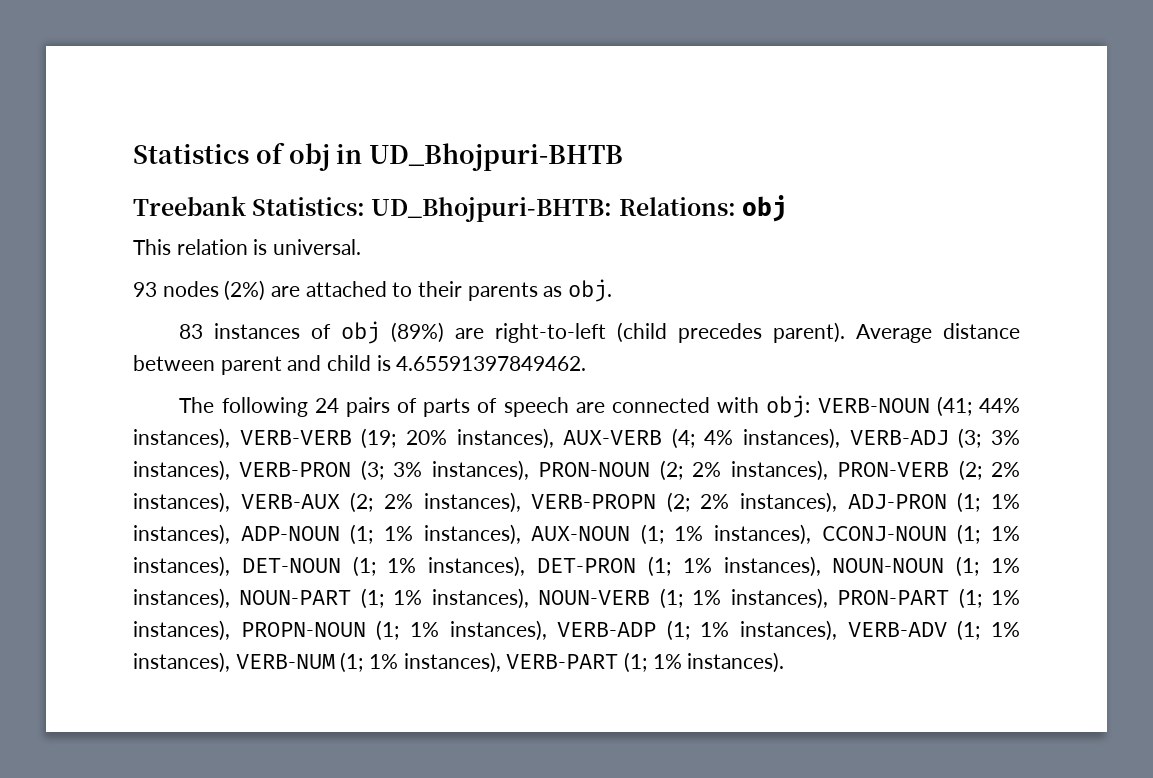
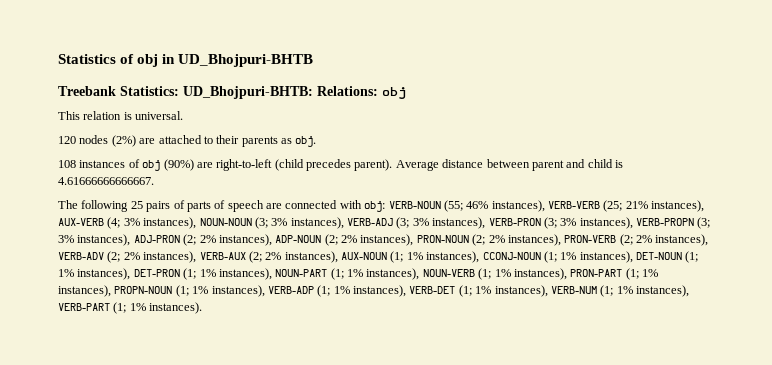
[133,282,157,297] 93 -> [58,136,76,144] 120
[179,324,204,339] 83 -> [58,160,76,168] 108
[391,322,445,343] (89%) -> [163,159,194,171] (90%)
[396,356,587,371] 4.65591397849462. -> [58,177,154,185] 4.61666666666667.
[314,398,339,413] 24 -> [130,201,143,209] 25
[936,396,1020,417] [133,428,734,449] (41; 44% instances), VERB-VERB (19; 20% instances), AUX-VERB (4; 4% -> [443,200,705,212] [58,217,288,229] (55; 46% instances), VERB-VERB (25; 21% instances), AUX-VERB (4; 3% instances), NOUN-NOUN (3; 3%
(529, 470) none -> [636,217,711,229] [58,234,414,246] VERB-PROPN (3; 3% instances), ADJ-PRON (2; 2% instances), ADP-NOUN (2; 2% instances),
[240,492,1020,513] [133,524,413,545] VERB-AUX (2; 2% instances), VERB-PROPN (2; 2% instances), ADJ-PRON (1; 1% instances), ADP-NOUN (1; 1% -> [58,251,282,263] VERB-ADV (2; 2% instances), VERB-AUX (2; 2%
[832,556,1021,577] [133,588,230,609] NOUN-NOUN (1; 1% instances), -> (272, 274) none
[847,622,947,637] VERB-ADV -> [409,286,456,294] VERB-DET

